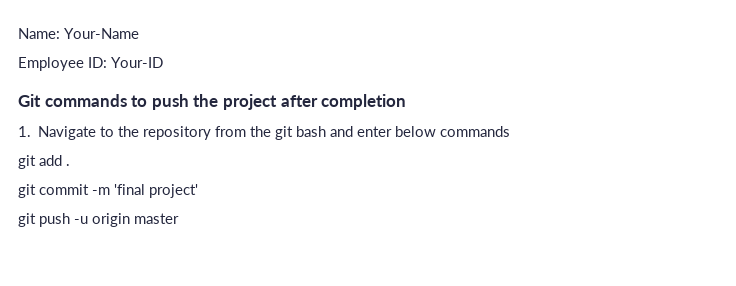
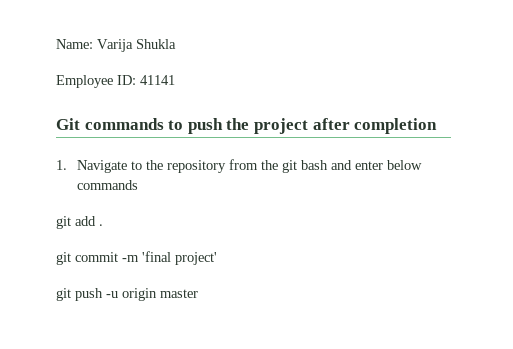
[64,28,139,39] Your-Name -> [97,39,176,52] Varija Shukla
[111,57,163,68] Your-ID -> [140,75,175,85] 41141

